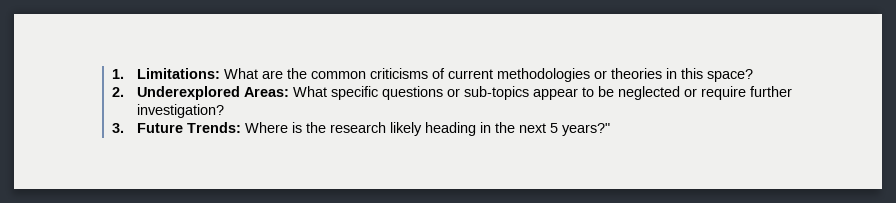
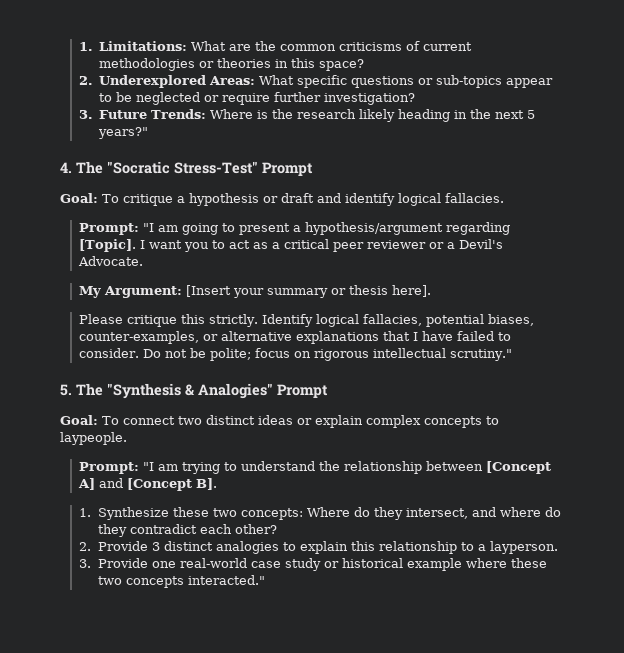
(610, 129) none -> [60,161,313,176] [60,193,504,206] [78,222,510,235] [78,239,503,252] [77,256,143,266] [78,285,431,298] [78,314,534,327] [78,331,511,344] [78,348,512,361] [60,383,328,399] [60,415,499,428] [60,432,127,445] [78,461,551,474] [77,478,217,491] [78,507,561,520] [97,524,277,537] [78,541,558,554] [78,558,547,571] [97,575,265,588] // 4. The "Socratic Stress-Test" Prompt // Goal: To critique a hypothesis or draft and identify logical fallacies. // Prompt: "I am going to present a hypothesis/argument regarding [Topic]. I want you to act as a critical peer reviewer or a Devil's Advocate. // My Argument: [Insert your summary or thesis here]. // Please critique this strictly. Identify logical fallacies, potential biases, counter-examples, or alternative explanations that I have failed to consider. Do not be polite; focus on rigorous intellectual scrutiny." // 5. The "Synthesis & Analogies" Prompt // Goal: To connect two distinct ideas or explain complex concepts to laypeople. // Prompt: "I am trying to understand the relationship between [Concept A] and [Concept B]. // 1. Synthesize these two concepts: Where do they intersect, and where do they contradict each other? // 2. Provide 3 distinct analogies to explain this relationship to a layperson. // 3. Provide one real-world case study or historical example where these two concepts interacted."

